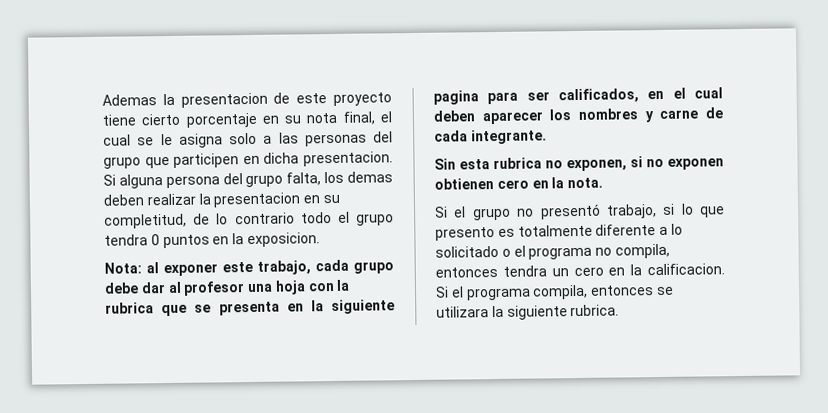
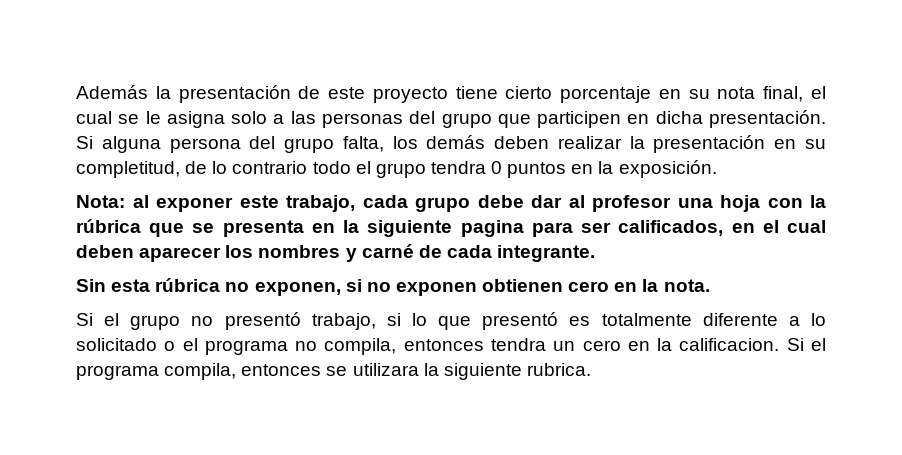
[102,92,268,108] Ademas la presentacion -> [76,85,291,103] Además la presentación
[303,151,393,167] presentacion. -> [709,110,827,128] presentación.
[347,171,393,183] demas -> [426,135,486,149] demás
[213,192,301,208] presentacion -> [653,135,766,153] presentación
[246,232,320,248] exposicion. -> [618,160,717,178] exposición.
[105,302,154,314] rubrica -> [76,219,141,233] rúbrica
[659,109,699,119] carne -> [361,244,414,258] carné
[493,157,542,170] rubrica -> [155,278,221,292] rúbrica
[435,227,495,241] presento -> [482,312,559,330] presentó

